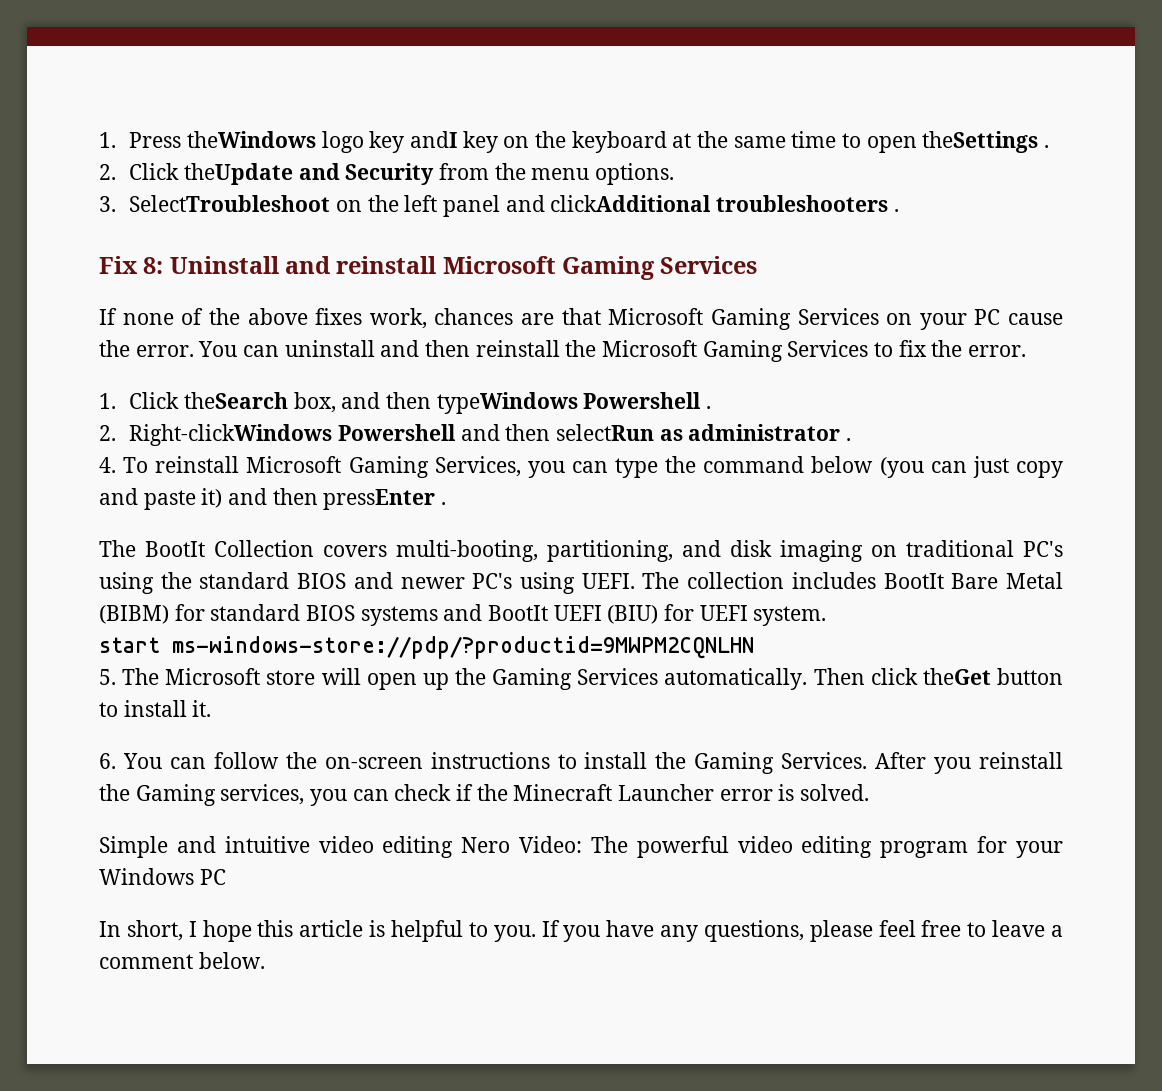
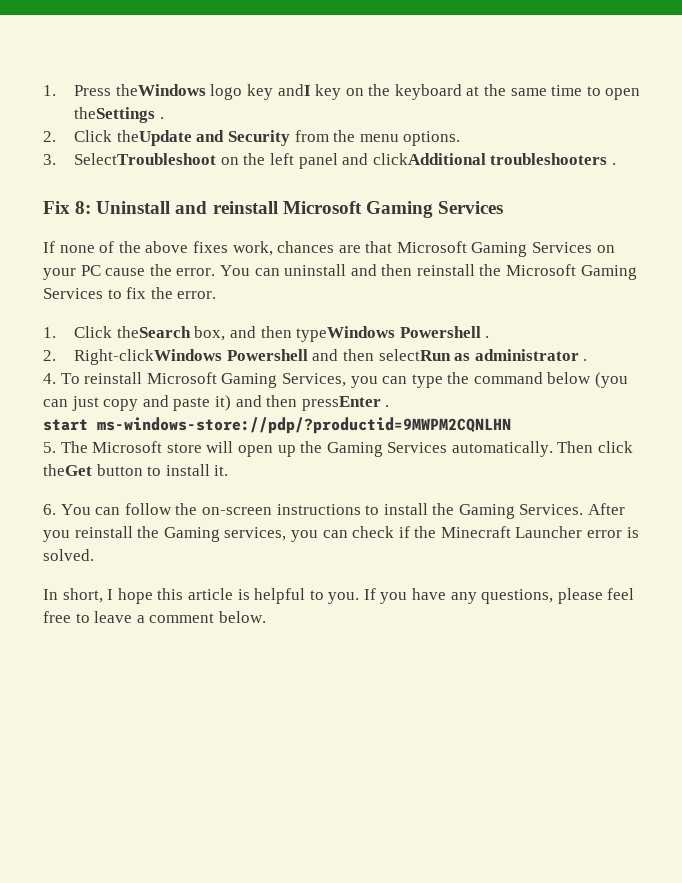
[99,540,1063,562] [99,572,1063,594] [99,604,827,626] // The BootIt Collection covers multi-booting, partitioning, and disk imaging on traditional PC's using the standard BIOS and newer PC's using UEFI. The collection includes BootIt Bare Metal (BIBM) for standard BIOS systems and BootIt UEFI (BIU) for UEFI system. -> (390, 406) none
[99,836,1063,858] [99,868,226,885] // Simple and intuitive video editing Nero Video: The powerful video editing program for your Windows PC -> (94, 555) none

